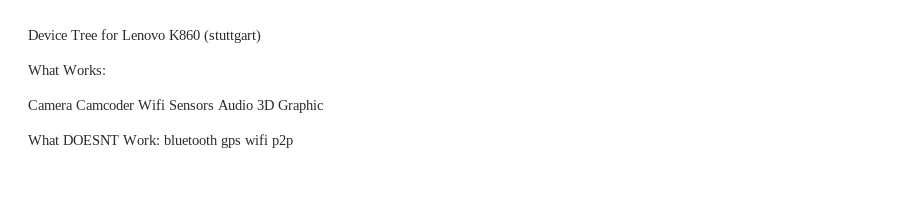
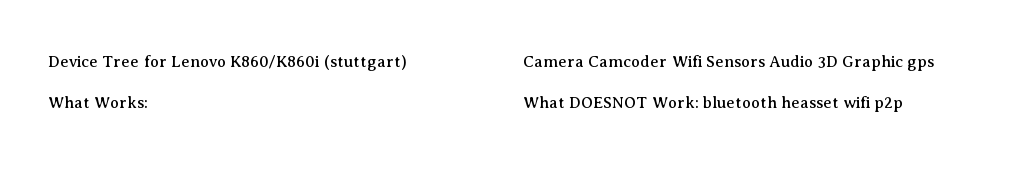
[169,30,200,40] K860 -> [230,55,321,69] K860/K860i
[28,135,119,145] // What DOESNT -> [907,59,935,71] [523,96,648,108] gps // What DOESNOT
[221,137,241,148] gps -> [781,96,840,108] heasset

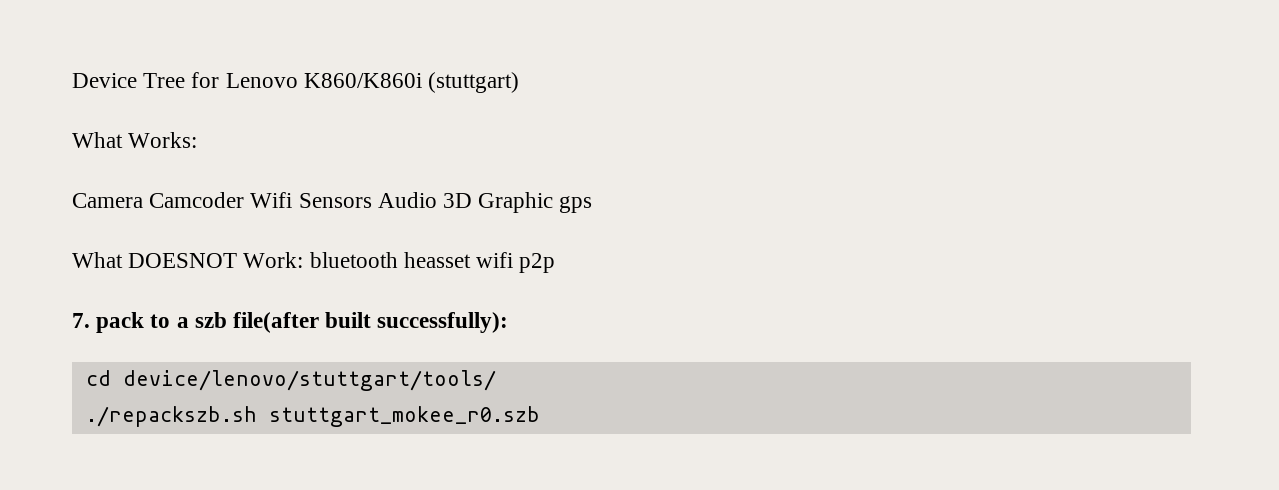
(903, 104) none -> [72,312,509,333] [85,370,496,391] [85,406,540,427] // 7. pack to a szb file(after built successfully): // cd device/lenovo/stuttgart/tools/ // ./repackszb.sh stuttgart_mokee_r0.szb

